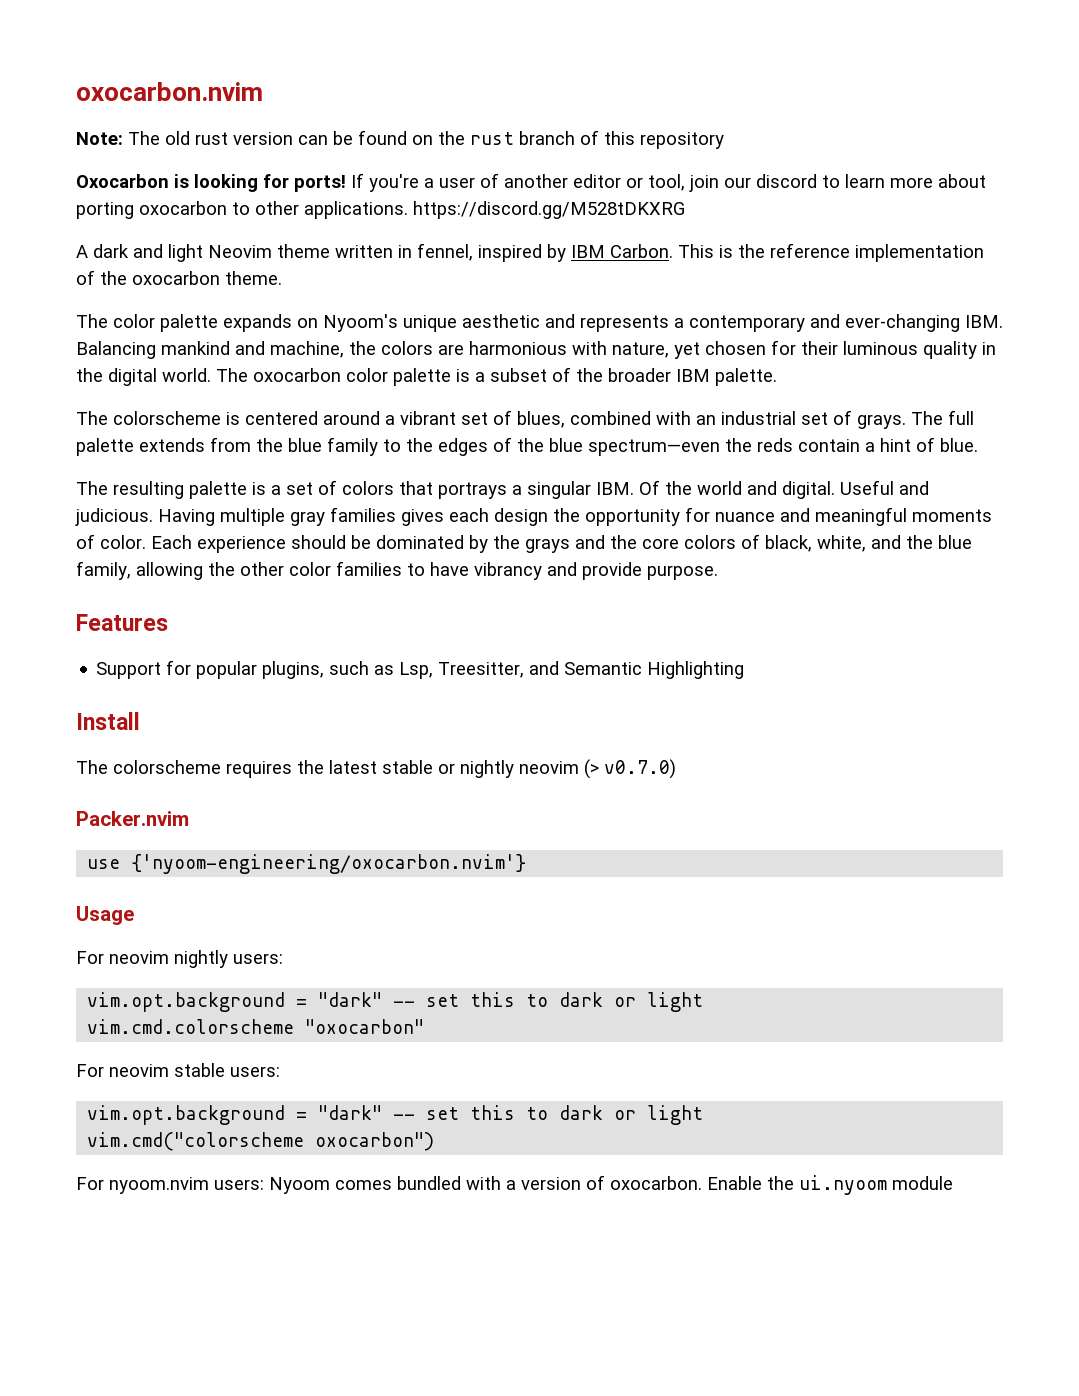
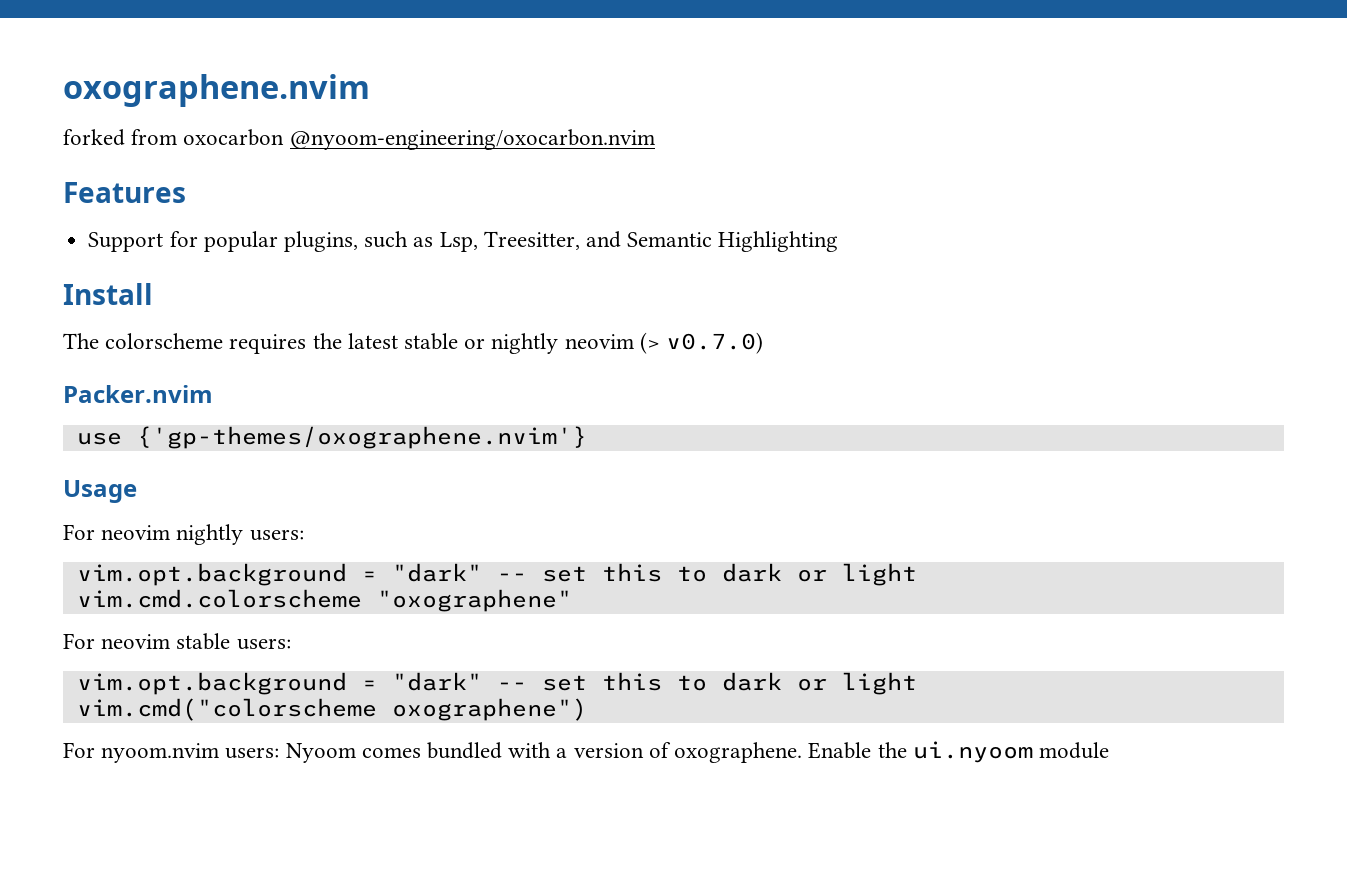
[76,82,263,101] [76,130,724,149] [76,173,986,192] [76,201,685,219] [76,243,984,262] [76,270,282,285] [76,314,1003,332] [76,340,996,359] [76,367,777,386] [76,410,974,429] [76,437,978,456] [76,480,929,499] [75,507,992,526] [76,534,972,553] [76,561,718,580] oxocarbon.nvim // Note: The old rust version can be found on the rust branch of this repository // Oxocarbon is looking for ports! If you're a user of another editor or tool, join our discord to learn more about porting oxocarbon to other applications. https://discord.gg/M528tDKXRG // A dark and light Neovim theme written in fennel, inspired by IBM Carbon. This is the reference implementation of the oxocarbon theme. // The color palette expands on Nyoom's unique aesthetic and represents a contemporary and ever-changing IBM. Balancing mankind and machine, the colors are harmonious with nature, yet chosen for their luminous quality in the digital world. The oxocarbon color palette is a subset of the broader IBM palette. // The colorscheme is centered around a vibrant set of blues, combined with an industrial set of grays. The full palette extends from the blue family to the edges of the blue spectrum—even the reds contain a hint of blue. // The resulting palette is a set of colors that portrays a singular IBM. Of the world and digital. Useful and judicious. Having multiple gray families gives each design the opportunity for nuance and meaningful moments of color. Each experience should be dominated by the grays and the core colors of black, white, and the blue family, allowing the other color families to have vibrancy and provide purpose. -> [63,74,370,107] [63,129,655,150] oxographene.nvim // forked from oxocarbon @nyoom-engineering/oxocarbon.nvim
[131,854,527,874] {'nyoom-engineering/oxocarbon.nvim'} -> [136,426,587,449] {'gp-themes/oxographene.nvim'}
[305,1019,425,1034] "oxocarbon" -> [376,589,572,612] "oxographene"
[315,1132,435,1151] oxocarbon") -> [391,698,587,721] oxographene")
[610,1176,702,1190] oxocarbon. -> [674,742,803,763] oxographene.

